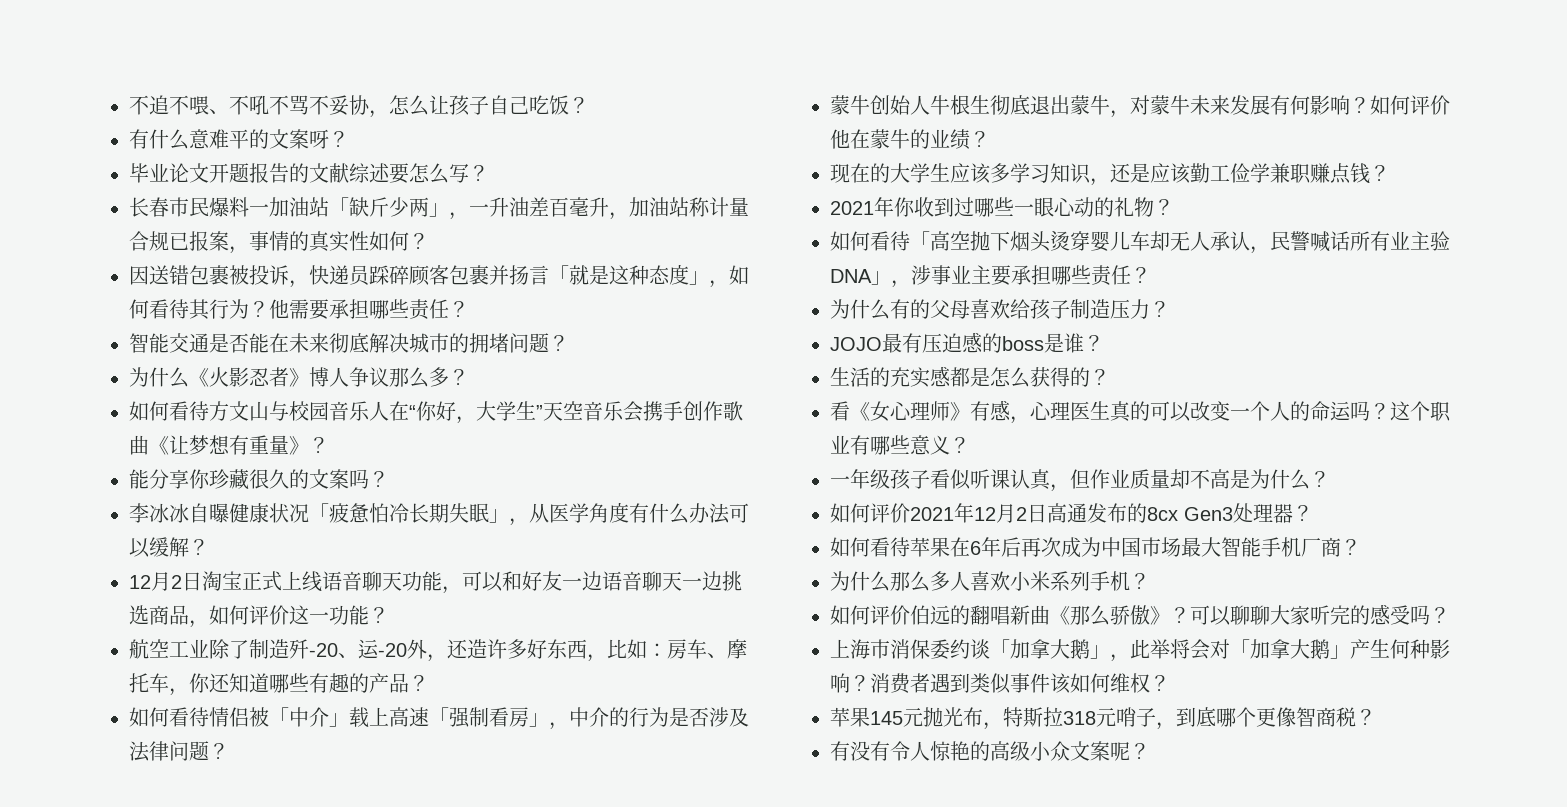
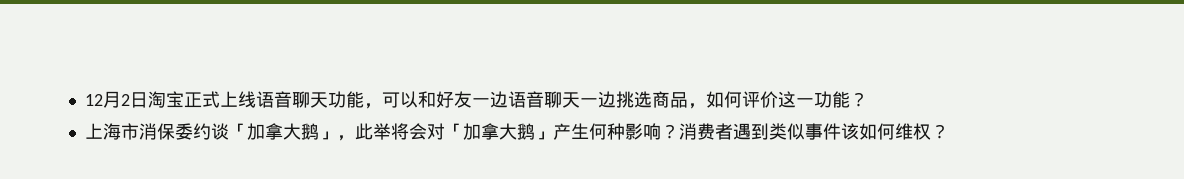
[129,95,589,118] [129,129,349,150] [129,163,489,184] [129,197,749,220] [129,231,429,254] [129,264,749,288] [129,299,469,320] [129,333,569,353] [129,367,469,388] [129,401,743,424] [129,435,329,455] [129,469,389,490] [129,502,749,526] [129,537,209,558] 不追不喂、不吼不骂不妥协，怎么让孩子自己吃饭？ // 有什么意难平的文案呀？ // 毕业论文开题报告的文献综述要怎么写？ // 长春市民爆料一加油站「缺斤少两」，一升油差百毫升，加油站称计量合规已报案，事情的真实性如何？ // 因送错包裹被投诉，快递员踩碎顾客包裹并扬言「就是这种态度」，如何看待其行为？他需要承担哪些责任？ // 智能交通是否能在未来彻底解决城市的拥堵问题？ // 为什么《火影忍者》博人争议那么多？ // 如何看待方文山与校园音乐人在“你好，大学生”天空音乐会携手创作歌曲《让梦想有重量》？ // 能分享你珍藏很久的文案吗？ // 李冰冰自曝健康状况「疲惫怕冷长期失眠」，从医学角度有什么办法可以缓解？ // -> (84, 100) none
[129,639,747,662] [129,673,429,696] [129,707,749,730] [129,741,229,762] [830,95,1450,118] [830,129,990,150] [830,163,1390,186] [830,197,1174,217] [830,231,1450,254] [830,265,1151,288] [830,299,1170,320] [830,332,1104,353] [830,366,1110,388] [830,400,1451,424] [830,435,970,455] [830,469,1330,492] [830,503,1313,523] [830,537,1361,558] [830,571,1150,592] [830,604,1450,626] // 航空工业除了制造歼-20、运-20外，还造许多好东西，比如：房车、摩托车，你还知道哪些有趣的产品？ // 如何看待情侣被「中介」载上高速「强制看房」，中介的行为是否涉及法律问题？ // 蒙牛创始人牛根生彻底退出蒙牛，对蒙牛未来发展有何影响？如何评价他在蒙牛的业绩？ // 现在的大学生应该多学习知识，还是应该勤工俭学兼职赚点钱？ // 2021年你收到过哪些一眼心动的礼物？ // 如何看待「高空抛下烟头烫穿婴儿车却无人承认，民警喊话所有业主验DNA」，涉事业主要承担哪些责任？ // 为什么有的父母喜欢给孩子制造压力？ // JOJO最有压迫感的boss是谁？ // 生活的充实感都是怎么获得的？ // 看《女心理师》有感，心理医生真的可以改变一个人的命运吗？这个职业有哪些意义？ // 一年级孩子看似听课认真，但作业质量却不高是为什么？ // 如何评价2021年12月2日高通发布的8cx Gen3处理器？ // 如何看待苹果在6年后再次成为中国市场最大智能手机厂商？ // 为什么那么多人喜欢小米系列手机？ // 如何评价伯远的翻唱新曲《那么骄傲》？可以聊聊大家听完的感受吗？ -> (868, 99) none
[830,707,1376,730] [830,741,1150,761] // 苹果145元抛光布，特斯拉318元哨子，到底哪个更像智商税？ // 有没有令人惊艳的高级小众文案呢？ -> (949, 131) none

